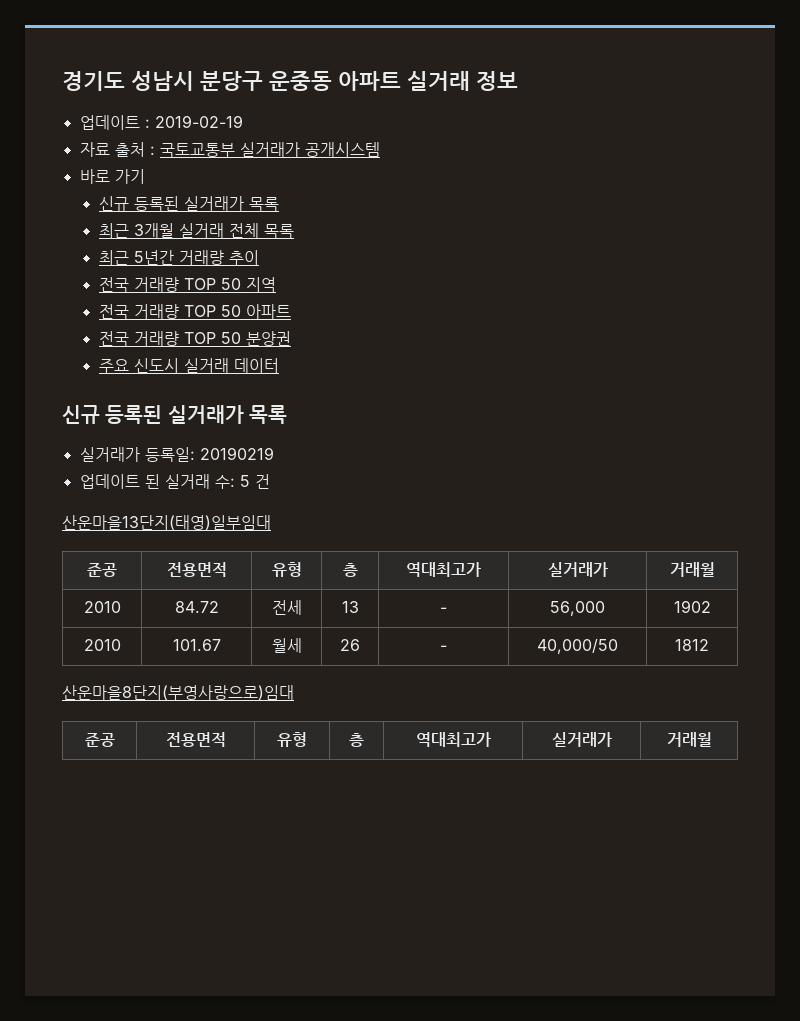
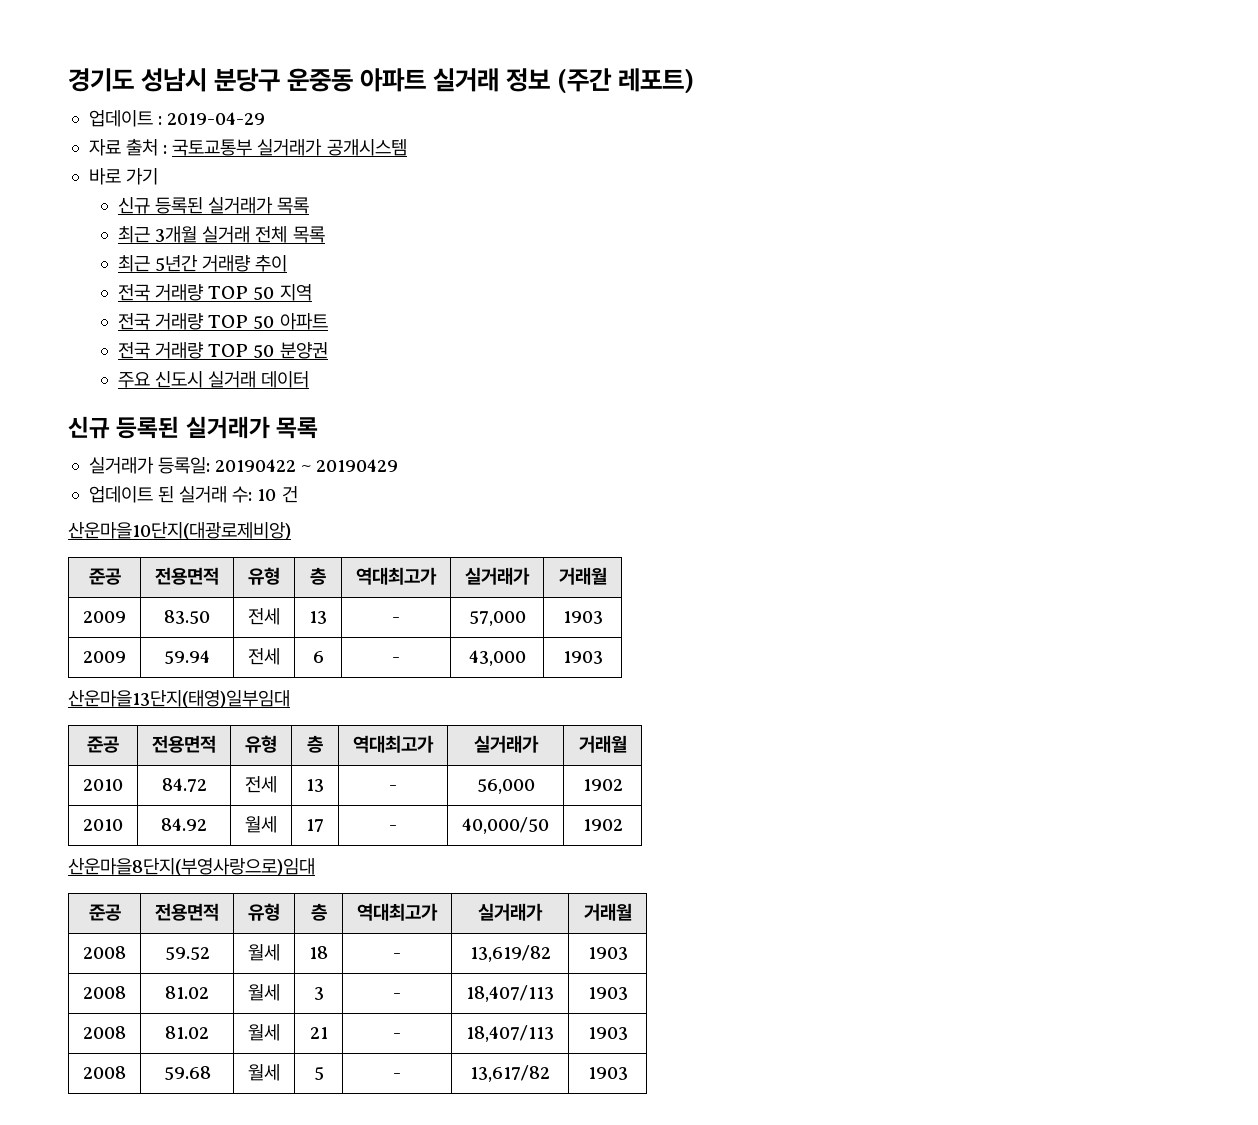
(518, 81) none -> [557,68,695,93] (주간 레포트)
[154,115,243,128] 2019-02-19 -> [167,112,266,125] 2019-04-29
[199,447,274,460] 20190219 -> [215,459,399,472] 20190422 ~ 20190429
[239,475,250,487] 5 -> [257,489,277,501] 10
(270, 481) none -> [68,522,291,540] [88,568,121,585] [155,567,219,585] [248,567,280,585] [310,567,326,585] [356,567,437,585] [465,567,530,585] [558,567,607,585] [83,611,126,623] [164,610,210,624] [248,608,280,625] [309,611,327,624] [392,617,400,623] [468,611,526,626] [562,611,603,624] [83,651,126,663] [164,650,210,664] [248,648,280,665] [312,651,324,663] [392,657,400,663] [468,650,526,666] [562,651,603,664] // 산운마을10단지(대광로제비앙) // 준공 | 전용면적 | 유형 | 층 | 역대최고가 | 실거래가 | 거래월 // 2009 | 83.50 | 전세 | 13 | - | 57,000 | 1903 // 2009 | 59.94 | 전세 | 6 | - | 43,000 | 1903
[172,639,221,651] [271,638,302,653] [340,639,360,651] 101.67 | 월세 | 26 -> [161,818,207,831] [245,816,277,833] [306,819,324,832] 84.92 | 월세 | 17
[675,639,709,651] 1812 -> [582,819,623,831] 1902
(712, 739) none -> [83,946,126,959] [164,947,210,960] [248,944,280,961] [309,946,328,959] [393,953,401,959] [469,945,551,962] [587,947,628,960] [83,986,126,999] [165,986,209,999] [248,984,280,1001] [313,987,324,1000] [393,993,401,999] [466,985,554,1002] [587,987,628,1000] [83,1026,126,1039] [165,1026,209,1039] [248,1024,280,1041] [309,1027,328,1039] [393,1033,401,1039] [466,1025,554,1042] [587,1027,628,1040] [83,1066,126,1079] [163,1066,211,1080] [248,1064,280,1081] [313,1067,324,1080] [393,1073,401,1079] [470,1065,550,1082] [587,1067,628,1080] // 2008 | 59.52 | 월세 | 18 | - | 13,619/82 | 1903 // 2008 | 81.02 | 월세 | 3 | - | 18,407/113 | 1903 // 2008 | 81.02 | 월세 | 21 | - | 18,407/113 | 1903 // 2008 | 59.68 | 월세 | 5 | - | 13,617/82 | 1903

